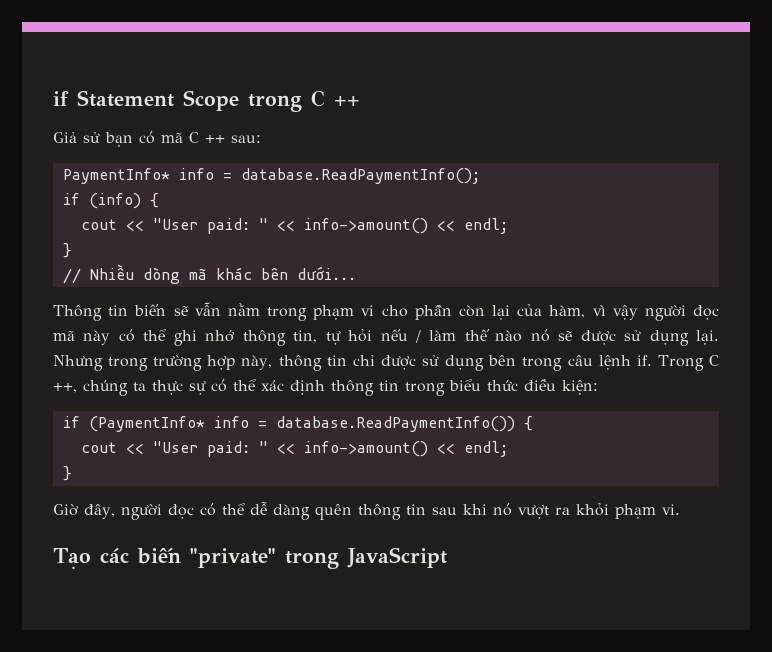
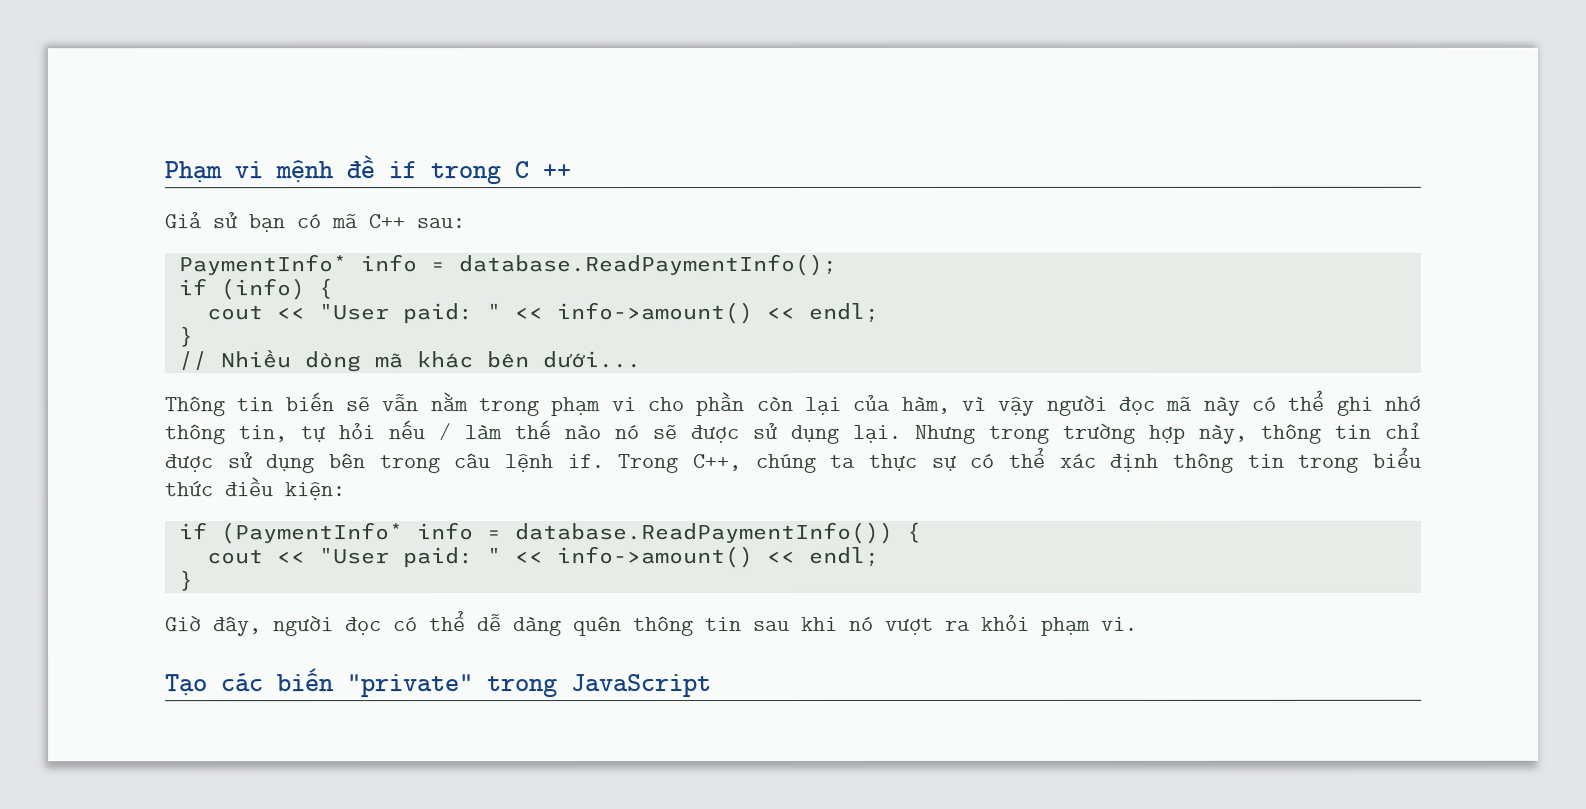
[53,90,239,111] if Statement Scope -> [164,155,417,183] Phạm vi mệnh đề if
[189,132,225,143] C ++ -> [368,214,405,229] C++
[709,355,719,366] [53,383,77,393] C ++, -> [693,454,742,472] C++,

